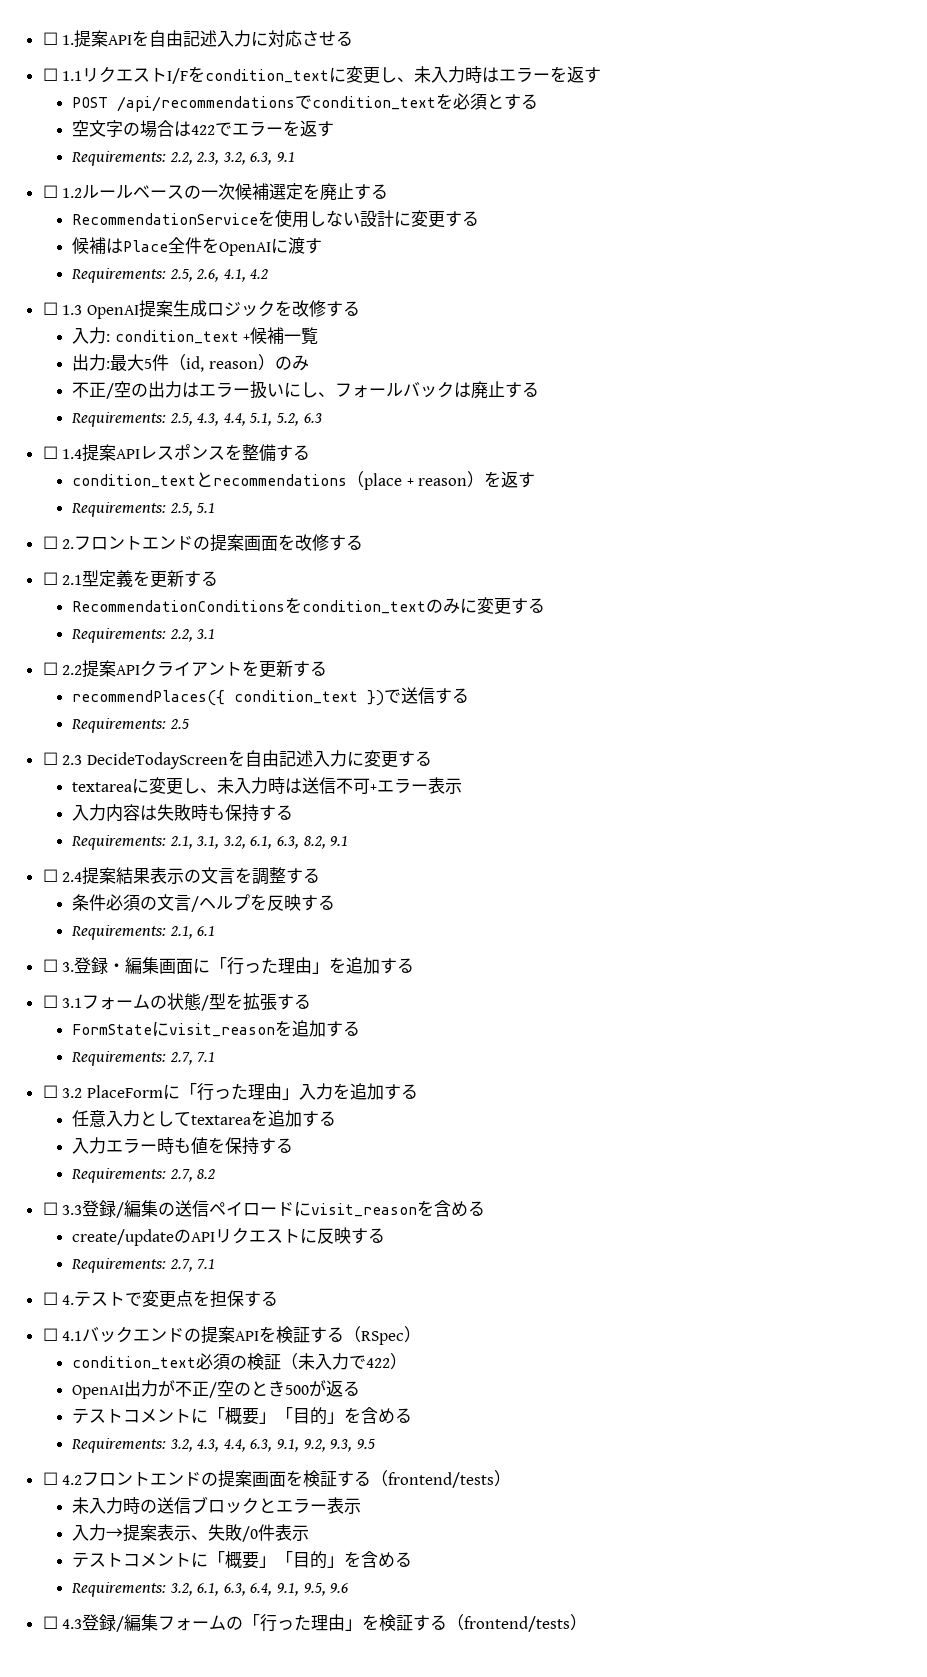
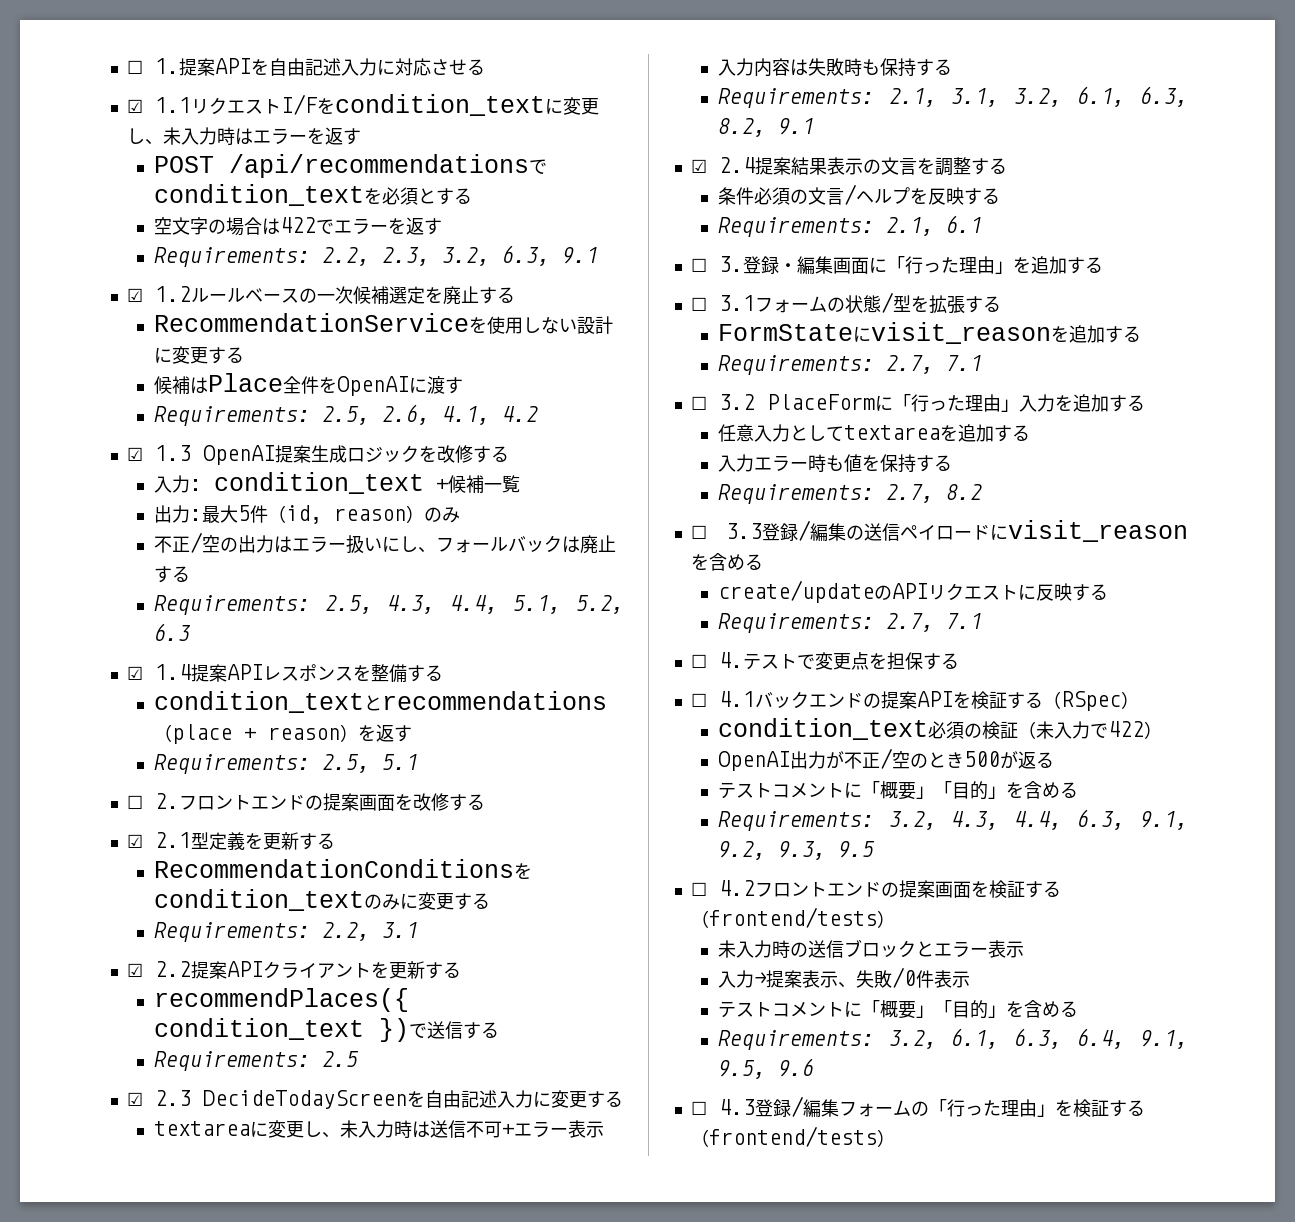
[42,68,58,81] ☐ -> [126,99,143,113] ☑
[42,185,58,198] ☐ -> [126,288,143,302] ☑
[42,302,58,315] ☐ -> [126,447,143,461] ☑
[42,446,58,459] ☐ -> [126,666,143,680] ☑
[42,572,58,585] ☐ -> [126,834,143,848] ☑
[42,662,58,675] ☐ -> [126,963,143,977] ☑
[42,752,58,765] ☐ -> [126,1092,143,1106] ☑
[42,869,58,882] ☐ -> [690,159,707,173] ☑

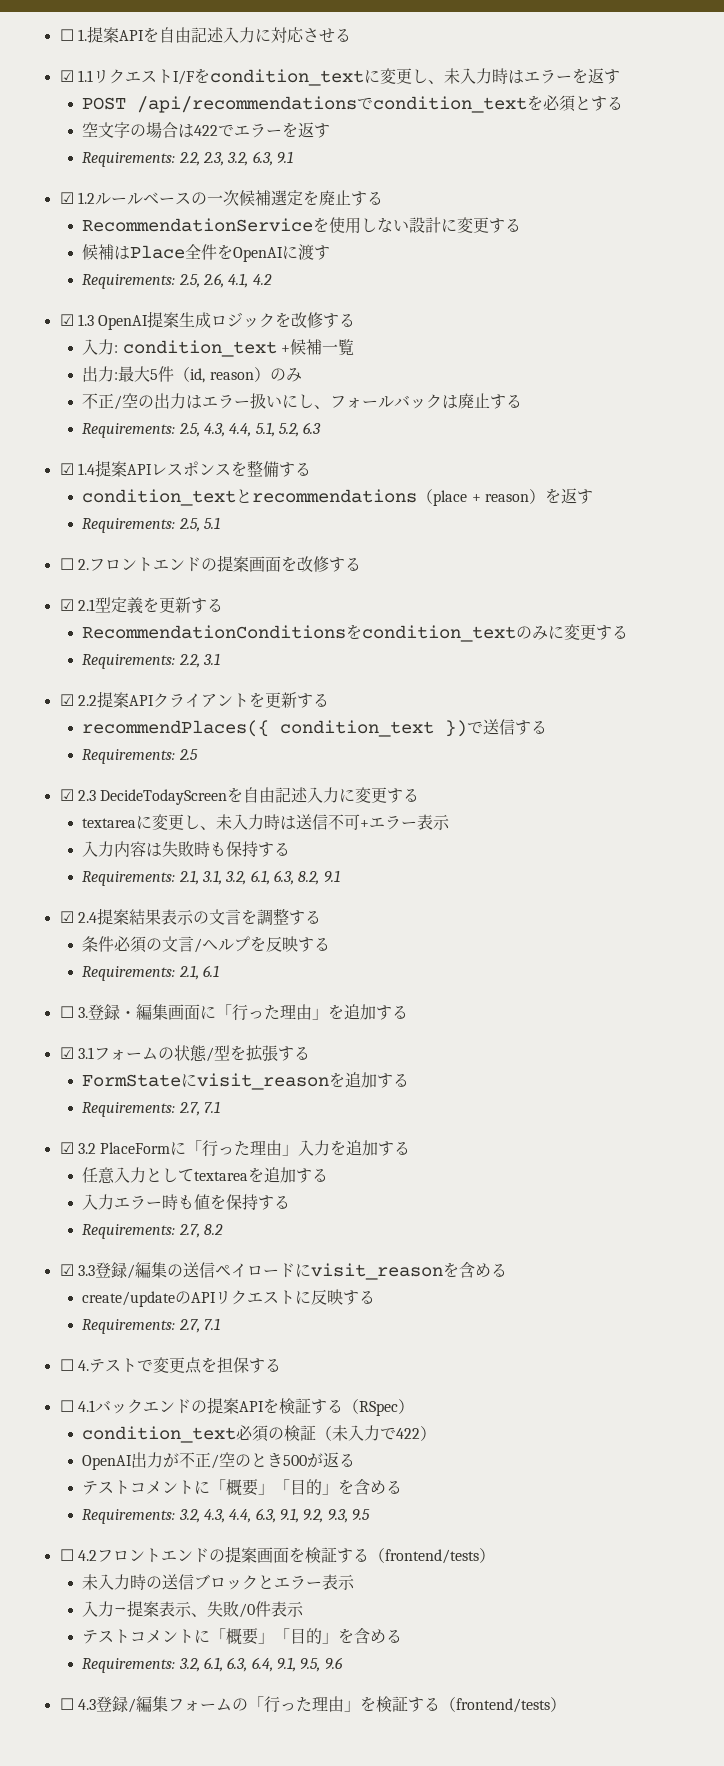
[690,297,707,311] ☐ -> [59,1047,74,1059] ☑
[690,396,707,410] ☐ -> [59,1142,74,1154] ☑
[690,525,707,539] ☐ -> [59,1264,74,1276] ☑

